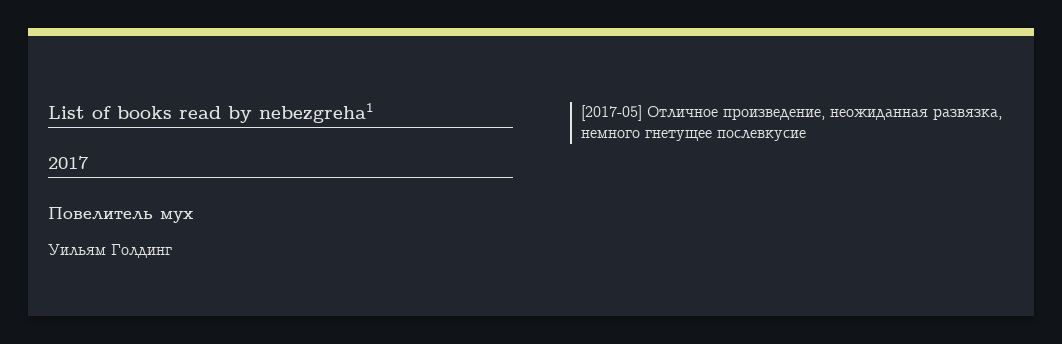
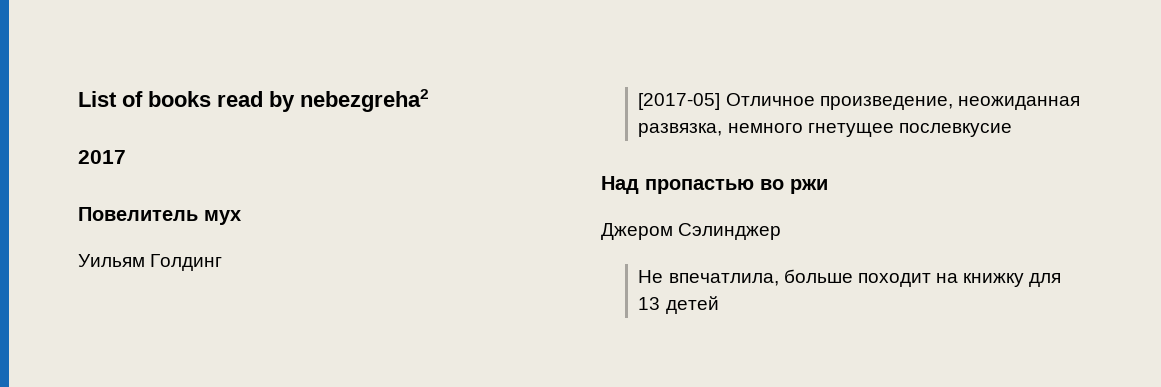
[259,103,373,123] nebezgreha1 -> [300,89,429,112] nebezgreha2
(806, 135) none -> [601,176,828,194] [601,223,782,240] [638,269,1062,287] [638,296,719,314] // Над пропастью во ржи // Джером Сэлинджер // Не впечатлила, больше походит на книжку для 13 детей

